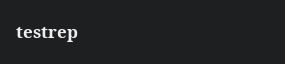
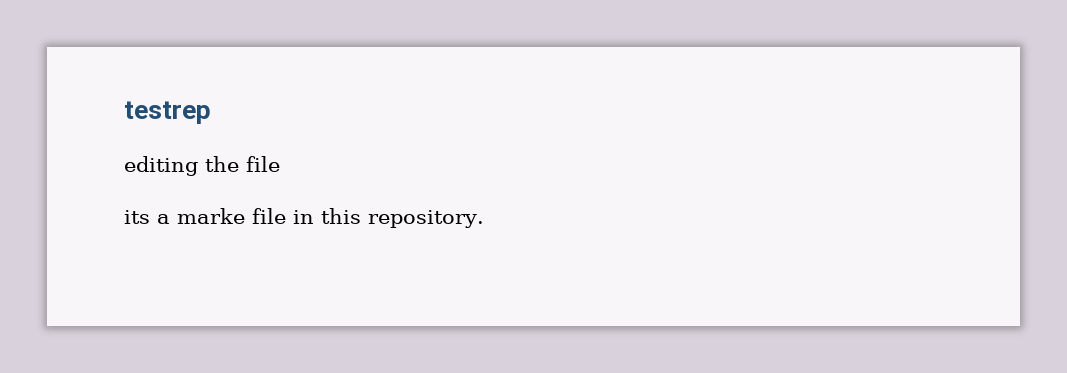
(78, 34) none -> [124,156,280,176] [124,208,484,228] // editing the file // its a marke file in this repository.

